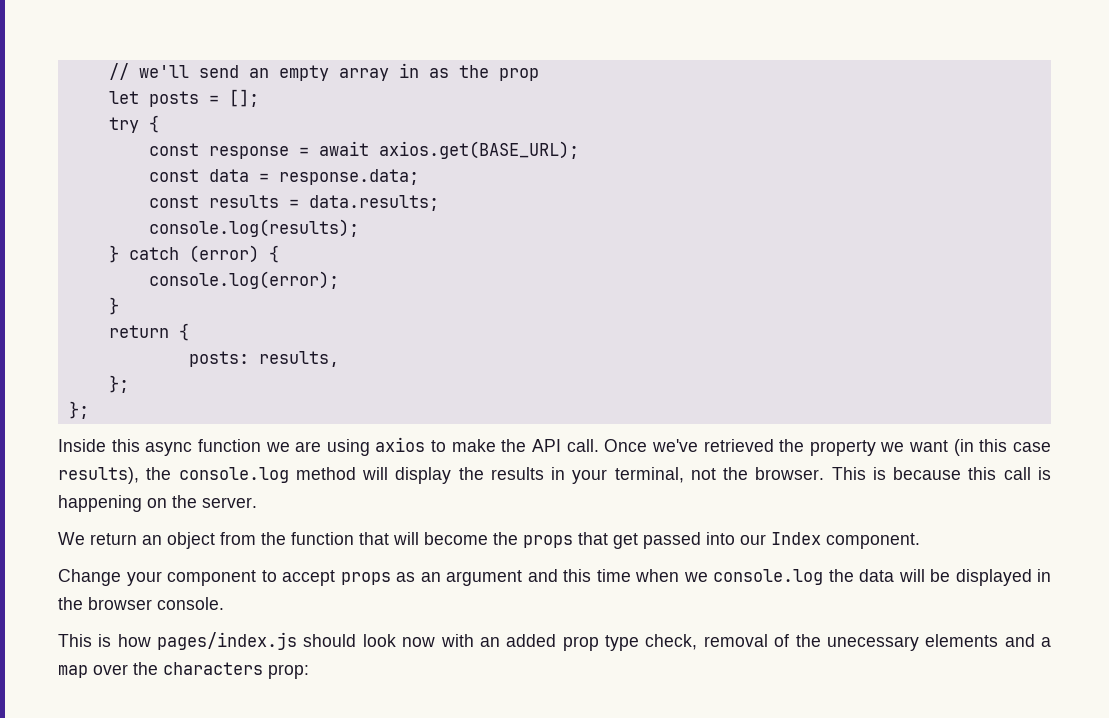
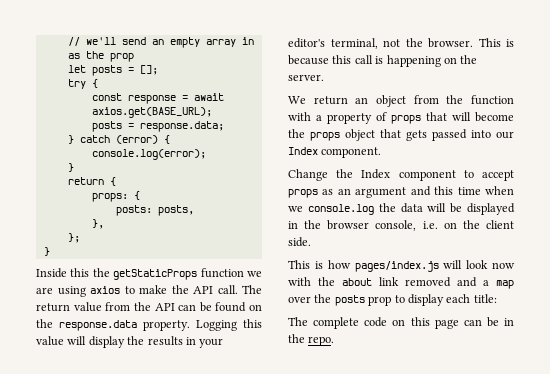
[148,169,249,182] const data -> [91,121,122,132] posts
[148,195,439,211] [148,219,359,237] // const results = data.results; // console.log(results); -> (224, 126) none
(189, 332) none -> [91,191,140,202] // props: {
[258,351,339,367] [108,375,129,393] [68,401,89,419] results, // }; // }; -> [157,205,194,216] [91,219,104,229] [67,233,80,243] [43,247,50,256] posts, // }, // }; // }
[145,442,193,456] async -> [92,268,198,280] the getStaticProps
[604,439,1051,456] [58,467,356,484] Once we've retrieved the property we want (in this case results), the console.log method -> [242,285,262,294] [36,302,262,312] [36,319,262,331] [36,336,64,346] The return value from the API can be found on the response.data property. Logging this value
(608, 476) none -> [288,38,325,48] editor's
(354, 538) none -> [288,112,421,124] with a property of props
[578,532,638,549] that get -> [345,129,427,141] object that gets
[126,571,162,586] your -> [336,169,391,179] the Index
[157,597,224,610] console. -> [375,220,514,231] [288,237,311,247] console, i.e. on the client side.
[303,634,357,647] should -> [443,260,463,269] will
[479,634,999,651] an added prop type check, removal of the unecessary elements -> [318,277,451,287] the about link removed
[163,662,309,679] characters prop: -> [334,294,497,306] [288,317,514,329] [288,334,335,346] posts prop to display each title: // The complete code on this page can be in the repo.

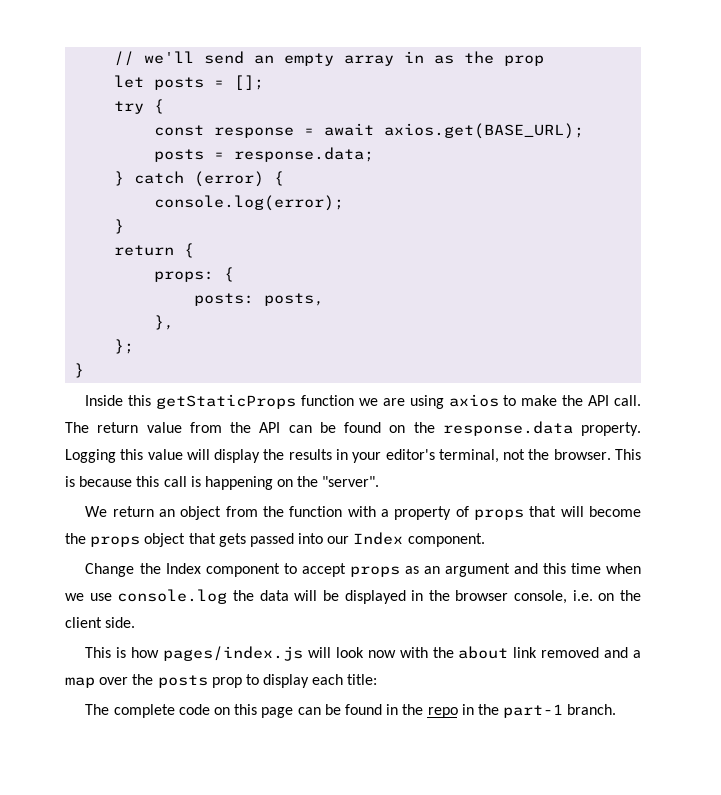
[92,268,110,277] the -> (152, 400) none
[288,74,324,81] server. -> [322,476,380,487] "server".
(303, 209) none -> [89,593,112,601] use
[504,318,514,326] [288,334,335,346] in the repo. -> [344,704,617,718] found in the repo in the part-1 branch.

